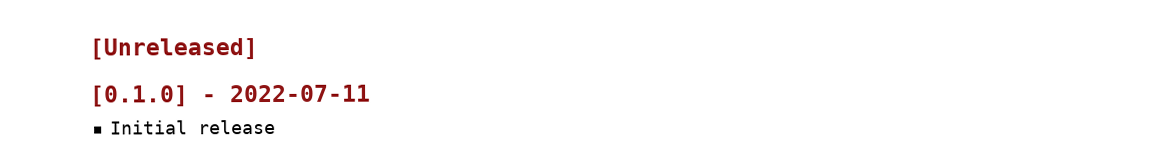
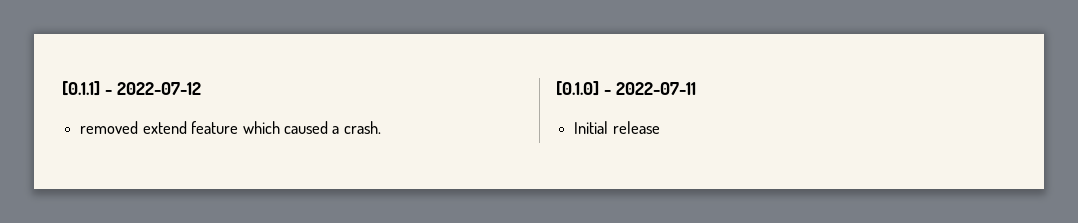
[89,38,258,60] [Unreleased] -> [62,81,201,96] [80,121,381,134] [0.1.1] - 2022-07-12 // removed extend feature which caused a crash.

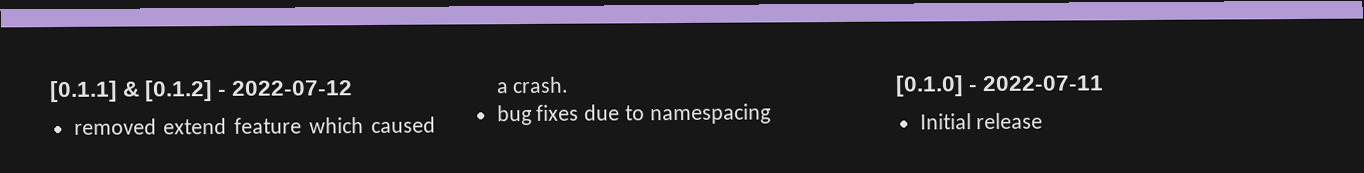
(100, 88) none -> [122,80,214,102] & [0.1.2]
(381, 127) none -> [496,103,771,126] // bug fixes due to namespacing

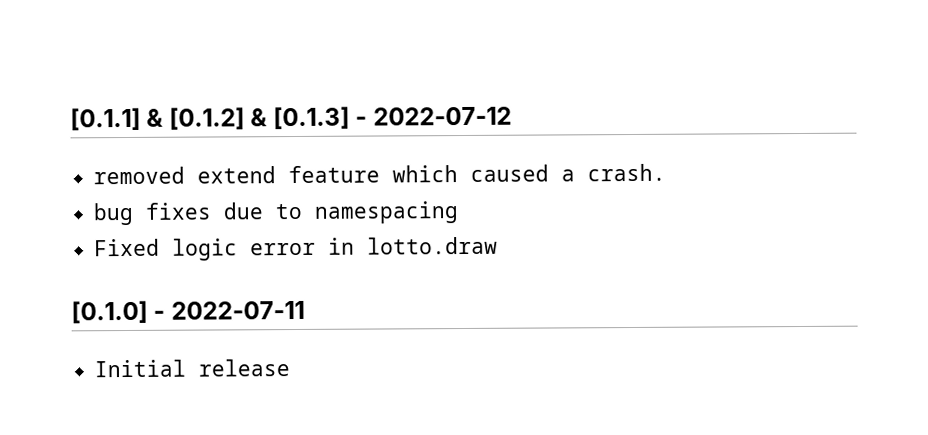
(214, 91) none -> [250,106,350,130] & [0.1.3]
(771, 114) none -> [94,236,499,261] // Fixed logic error in lotto.draw

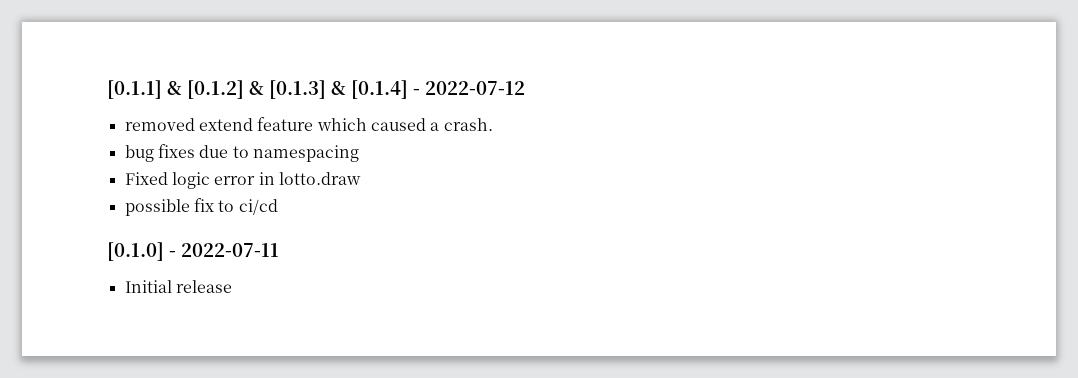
(350, 118) none -> [331,80,408,99] & [0.1.4]
(499, 245) none -> [124,198,278,216] // possible fix to ci/cd

